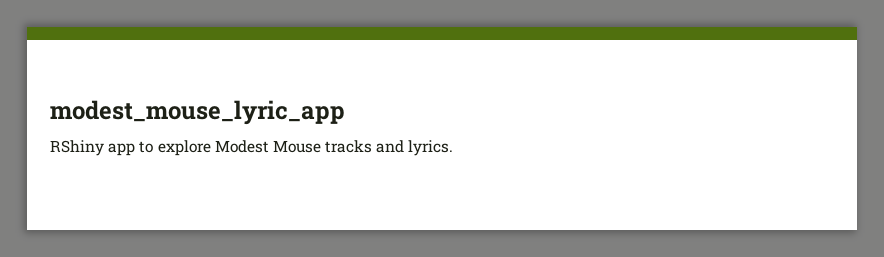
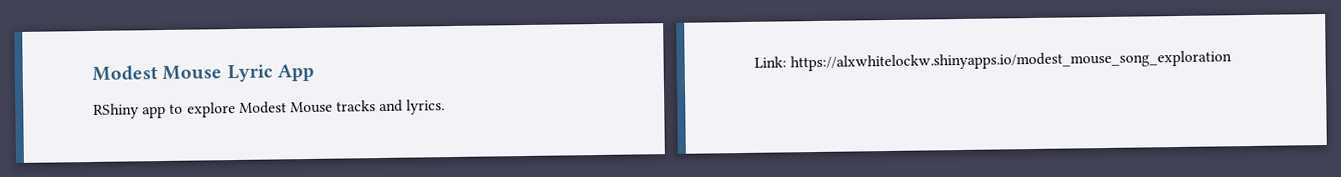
[50,100,345,125] modest_mouse_lyric_app -> [92,63,314,83] Modest Mouse Lyric App
(454, 148) none -> [754,50,1233,72] // Link: https://alxwhitelockw.shinyapps.io/modest_mouse_song_exploration

